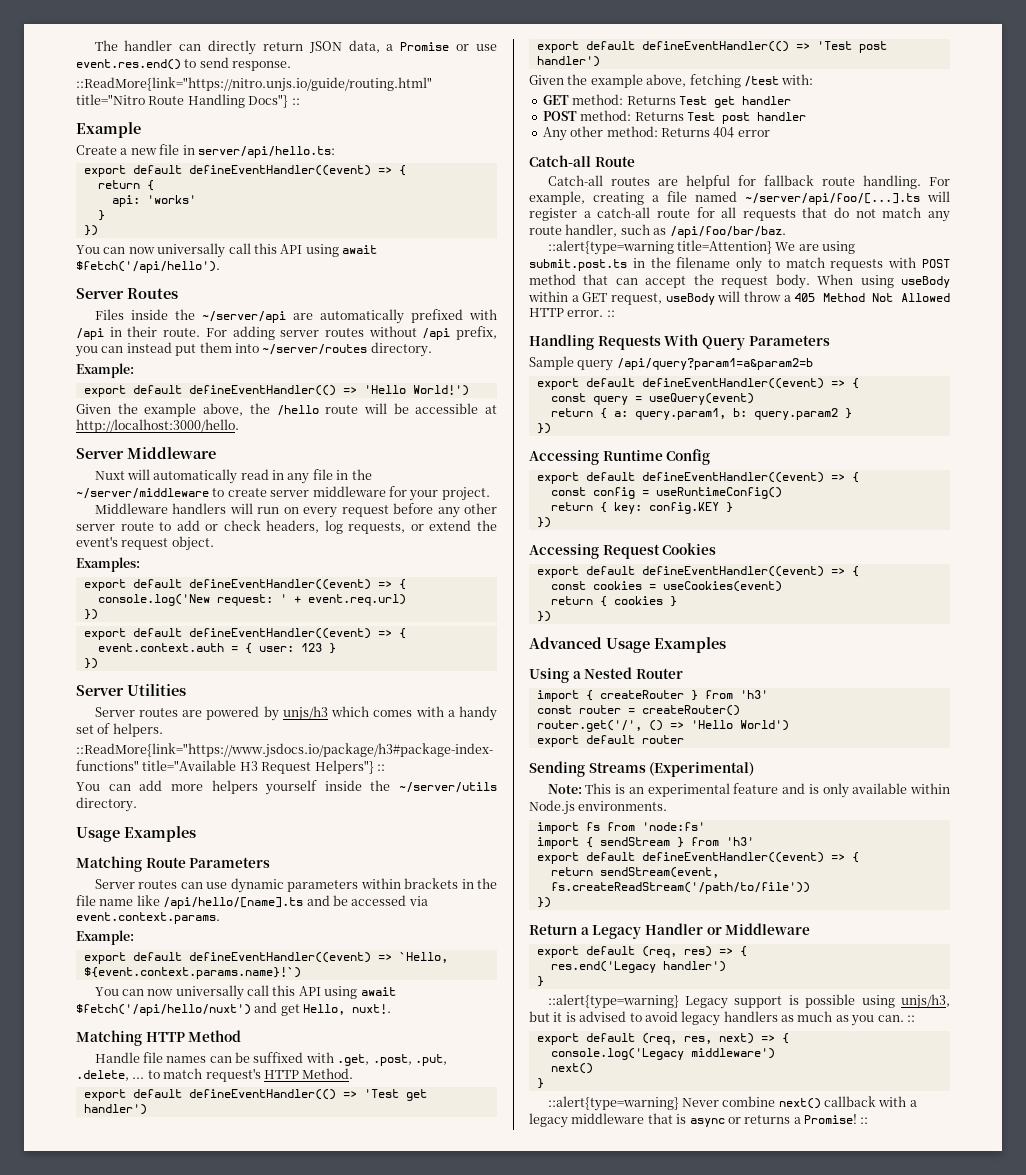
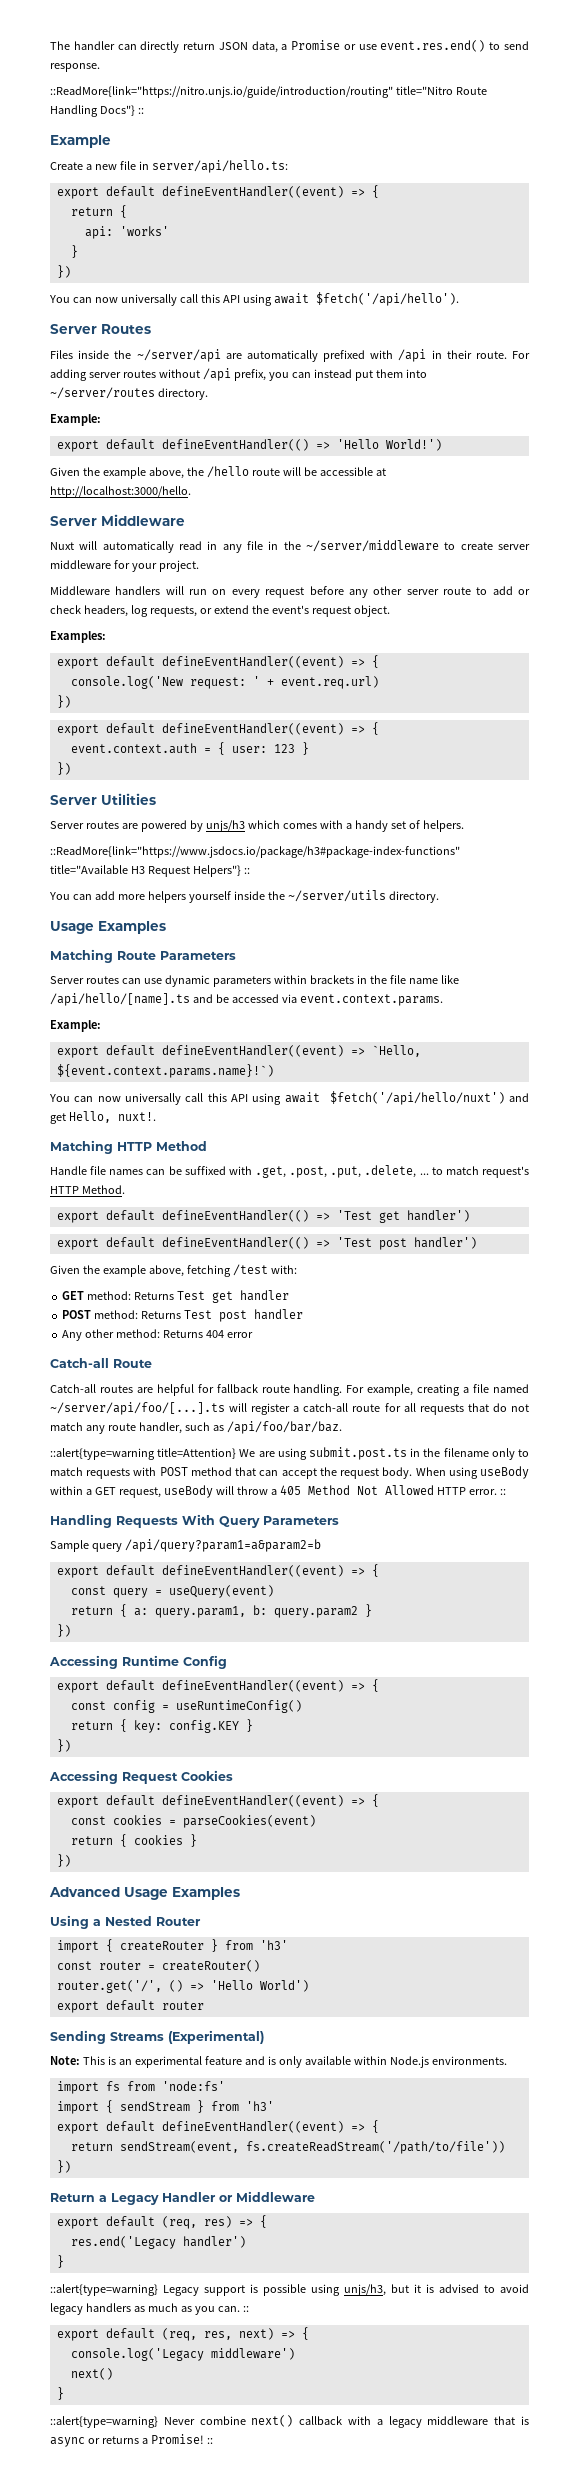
[76,77,432,92] ::ReadMore{link="https://nitro.unjs.io/guide/routing.html" -> [50,86,393,98] ::ReadMore{link="https://nitro.unjs.io/guide/introduction/routing"
[662,581,782,592] useCookies(event) -> [182,1815,316,1828] parseCookies(event)

